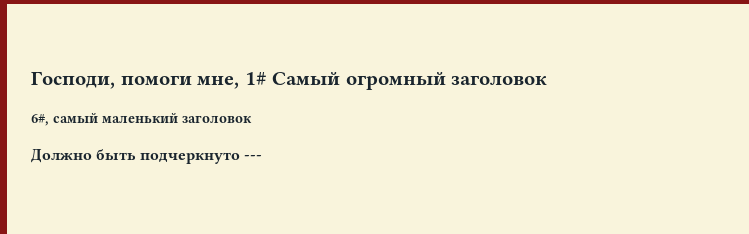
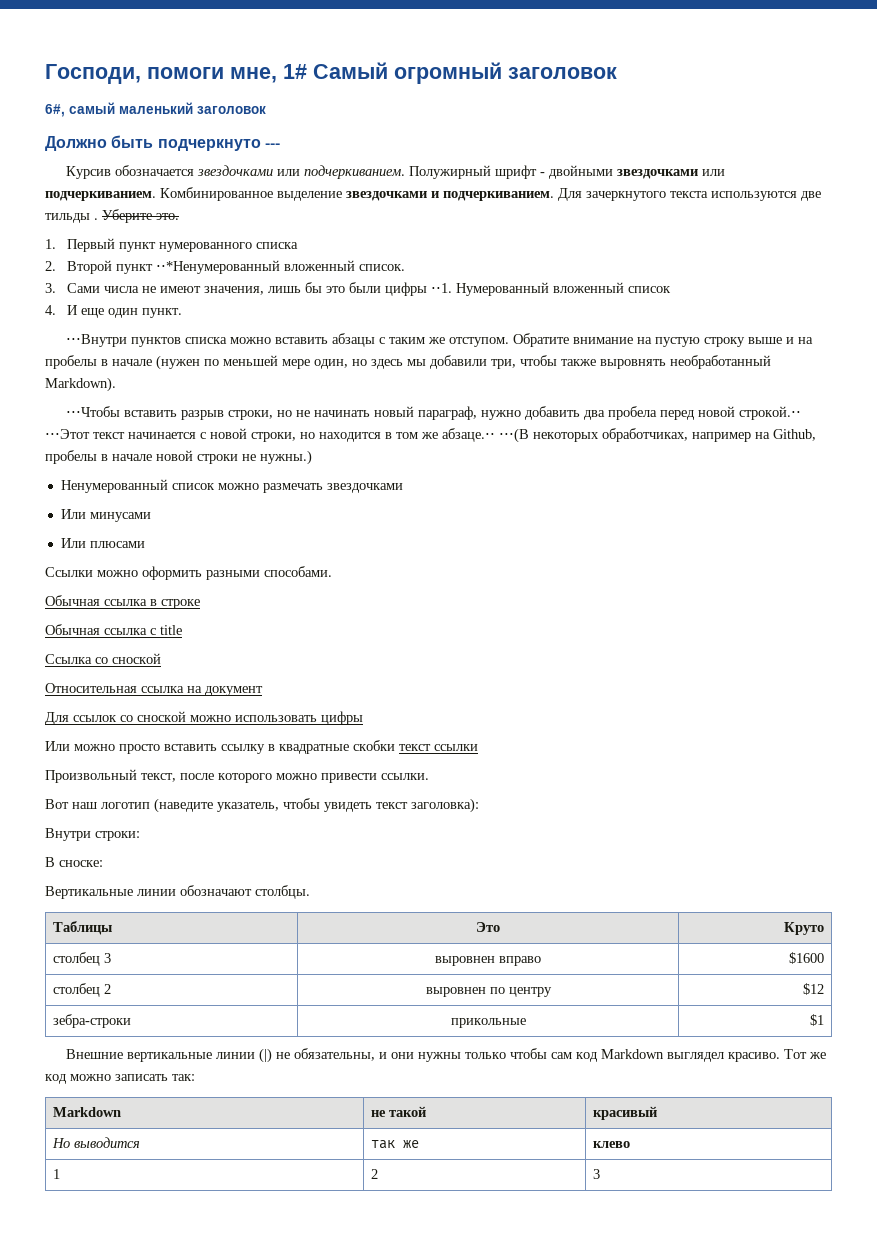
(262, 157) none -> [65,165,725,179] [45,187,821,201] [45,209,179,223] [45,238,299,252] [45,260,406,274] [45,282,672,296] [45,305,183,318] [65,333,813,347] [45,355,771,370] [45,377,116,392] [65,406,801,420] [45,428,816,443] [45,450,312,465] [60,479,403,493] [60,509,151,522] [60,538,145,548] [45,566,332,580] [45,595,200,609] [45,624,182,635] [45,653,161,664] [45,683,263,696] [45,711,363,725] [45,740,478,754] [45,769,429,783] [45,798,479,813] [45,828,140,841] [45,857,103,867] [45,885,310,899] [53,921,113,935] [476,922,501,932] [783,922,824,935] [53,952,112,966] [435,956,541,966] [788,952,824,964] [53,983,112,997] [425,987,552,997] [802,983,824,995] [53,1014,132,1028] [450,1018,526,1028] [809,1014,824,1026] [65,1048,826,1063] [45,1074,195,1084] [53,1107,122,1117] [371,1106,427,1117] [593,1106,658,1120] [52,1137,141,1148] [371,1140,420,1149] [593,1141,631,1148] [53,1169,61,1179] [371,1169,379,1179] [593,1169,601,1179] // Курсив обозначается звездочками или подчеркиванием. Полужирный шрифт - двойными звездочками или подчеркиванием. Комбинированное выделение звездочками и подчеркиванием. Для зачеркнутого текста используются две тильды . Уберите это. // 1. Первый пункт нумерованного списка // 2. Второй пункт ⋅⋅*Ненумерованный вложенный список. // 3. Сами числа не имеют значения, лишь бы это были цифры ⋅⋅1. Нумерованный вложенный список // 4. И еще один пункт. // ⋅⋅⋅Внутри пунктов списка можно вставить абзацы с таким же отступом. Обратите внимание на пустую строку выше и на пробелы в начале (нужен по меньшей мере один, но здесь мы добавили три, чтобы также выровнять необработанный Markdown). // ⋅⋅⋅Чтобы вставить разрыв строки, но не начинать новый параграф, нужно добавить два пробела перед новой строкой.⋅⋅ ⋅⋅⋅Этот текст начинается с новой строки, но находится в том же абзаце.⋅⋅ ⋅⋅⋅(В некоторых обработчиках, например на Github, пробелы в начале новой строки не нужны.) // Ненумерованный список можно размечать звездочками // Или минусами // Или плюсами // Ссылки можно оформить разными способами. // Обычная ссылка в строке // Обычная ссылка с title // Ссылка со сноской // Относительная ссылка на документ // Для ссылок со сноской можно использовать цифры // Или можно просто вставить ссылку в квадратные скобки текст ссылки // Произвольный текст, после которого можно привести ссылки. // Вот наш логотип (наведите указатель, чтобы увидеть текст заголовка): // Внутри строки: // В сноске: // Вертикальные линии обозначают столбцы. // Таблицы | Это | Круто // столбец 3 | выровнен вправо | $1600 // столбец 2 | выровнен по центру | $12 // зебра-строки | прикольные | $1 // Внешние вертикальные линии (|) не обязательны, и они нужны только чтобы сам код Markdown выглядел красиво. Тот же код можно записать так: // Markdown | не такой | красивый // Но выводится | так же | клево // 1 | 2 | 3

